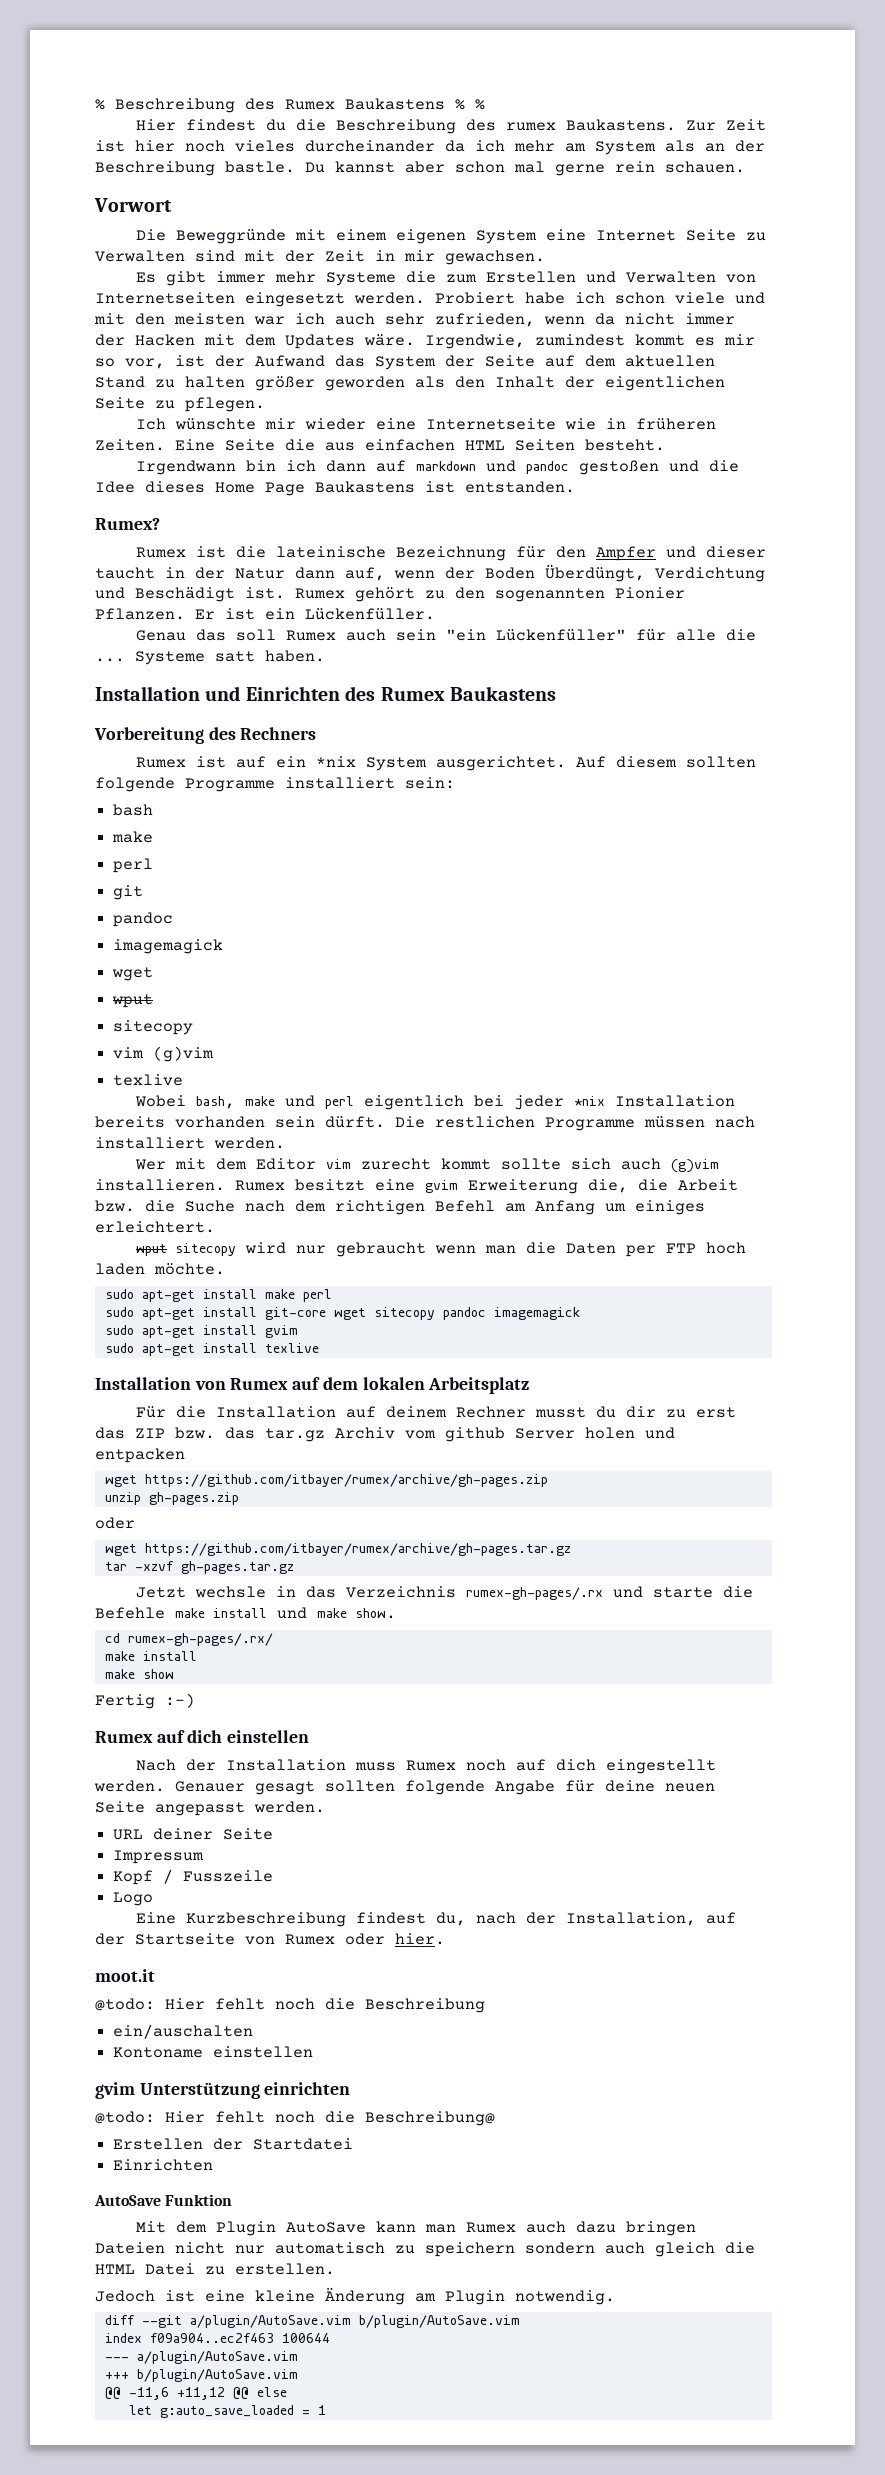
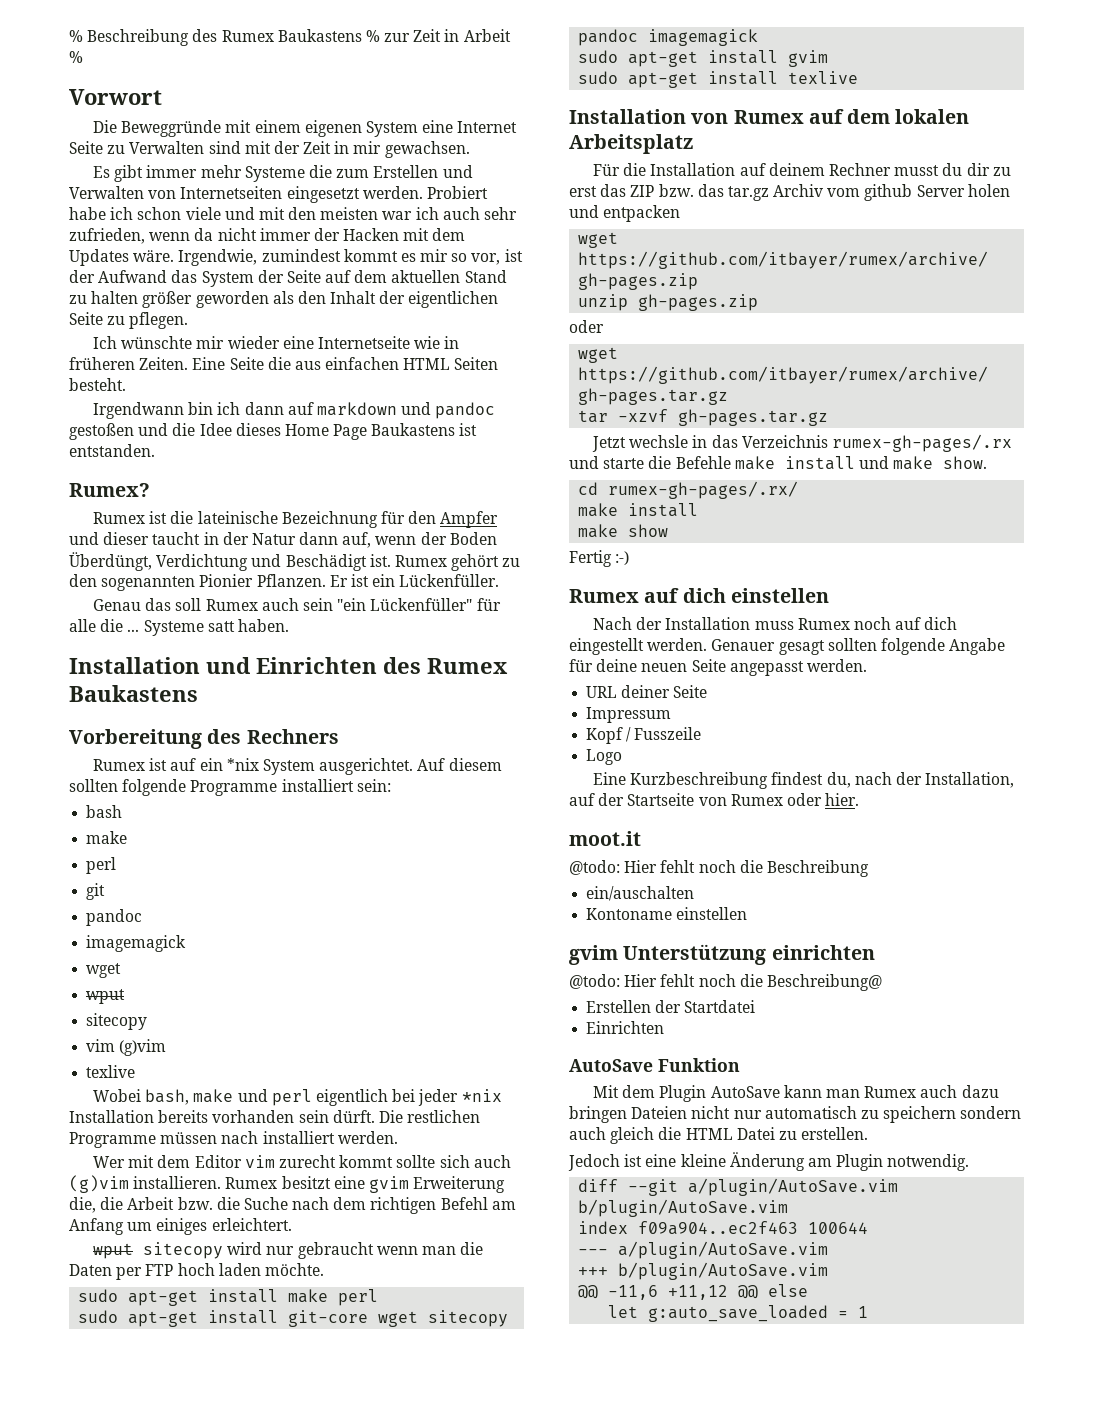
[475,99,485,110] [135,119,766,134] [95,140,765,155] [95,161,745,176] % // Hier findest du die Beschreibung des rumex Baukastens. Zur Zeit ist hier noch vieles durcheinander da ich mehr am System als an der Beschreibung bastle. Du kannst aber schon mal gerne rein schauen. -> [384,29,511,42] [69,51,83,63] zur Zeit in Arbeit %

